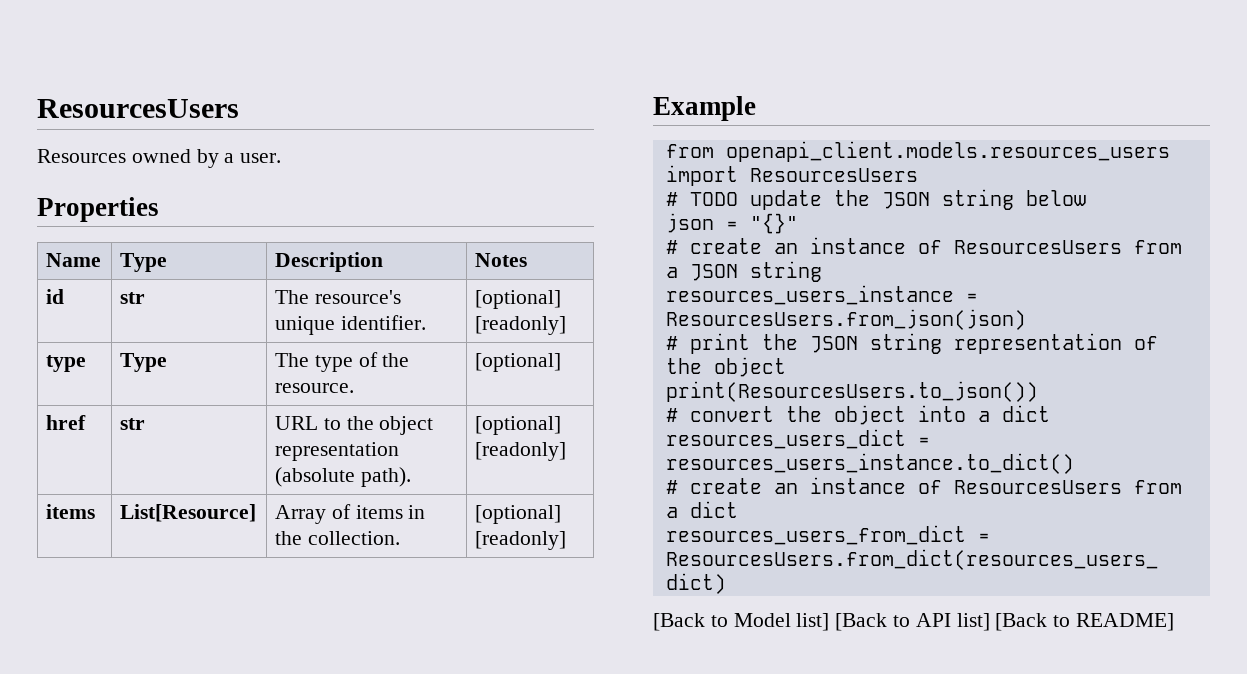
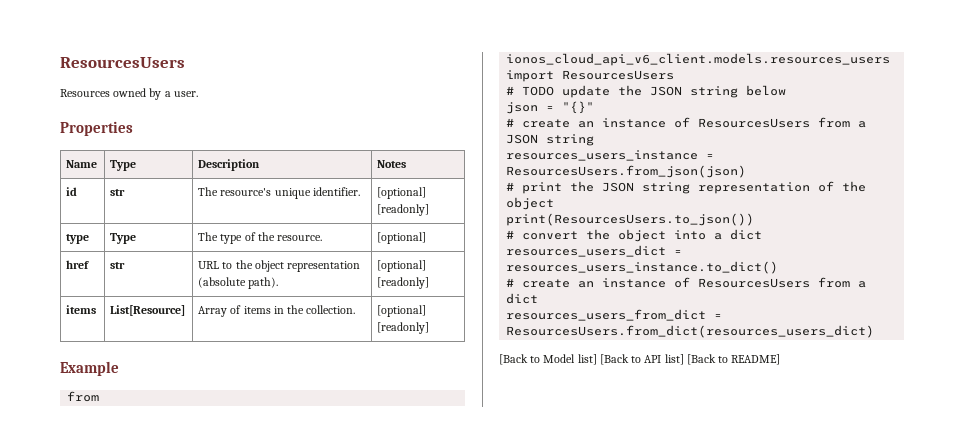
[725,141,1170,162] openapi_client.models.resources_users -> [506,53,891,66] ionos_cloud_api_v6_client.models.resources_users

